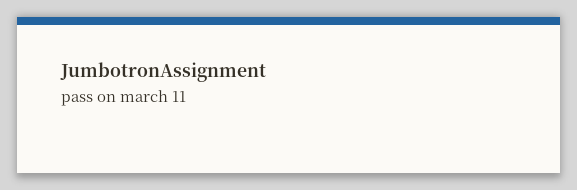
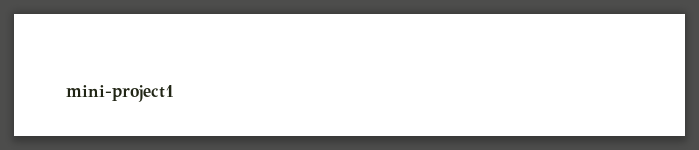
[60,62,266,82] [61,90,187,106] JumbotronAssignment // pass on march 11 -> [66,85,174,102] mini-project1

